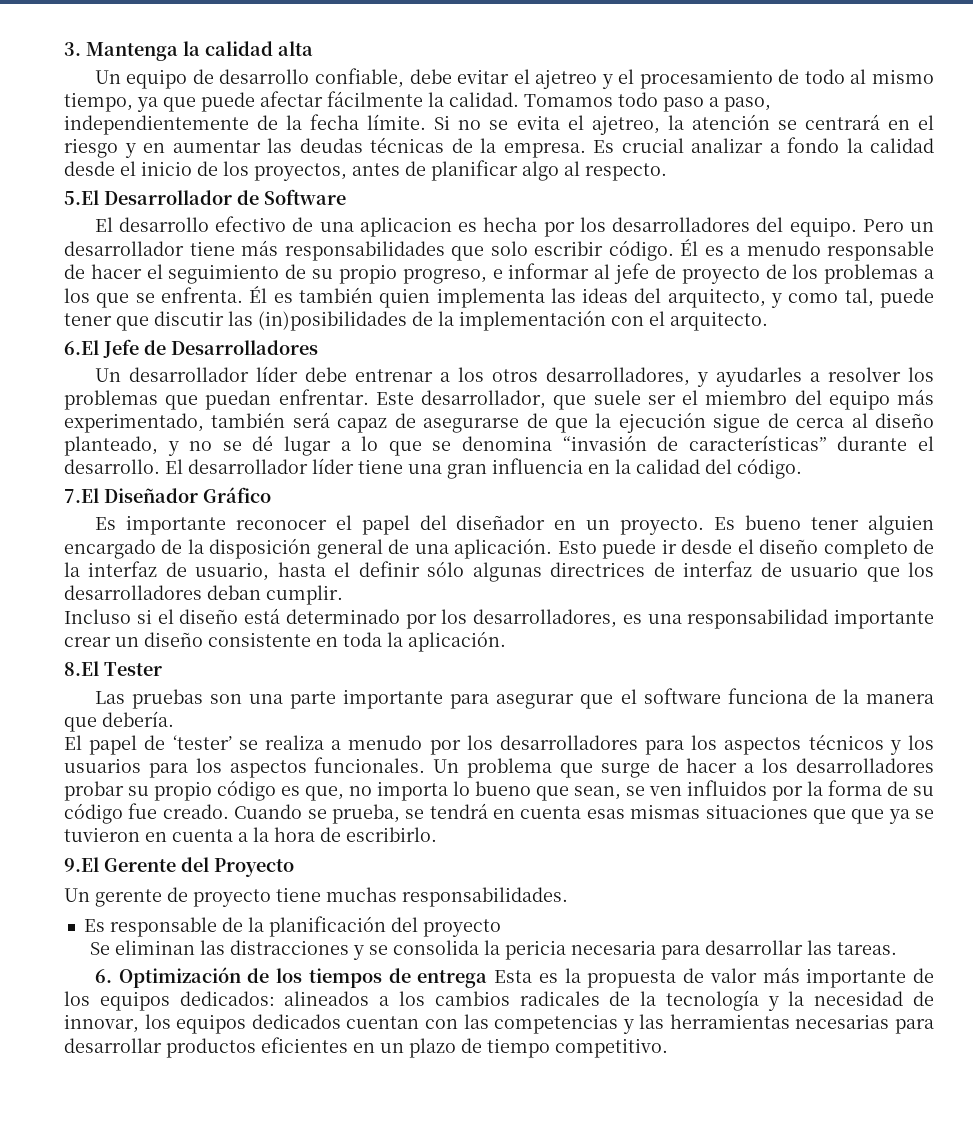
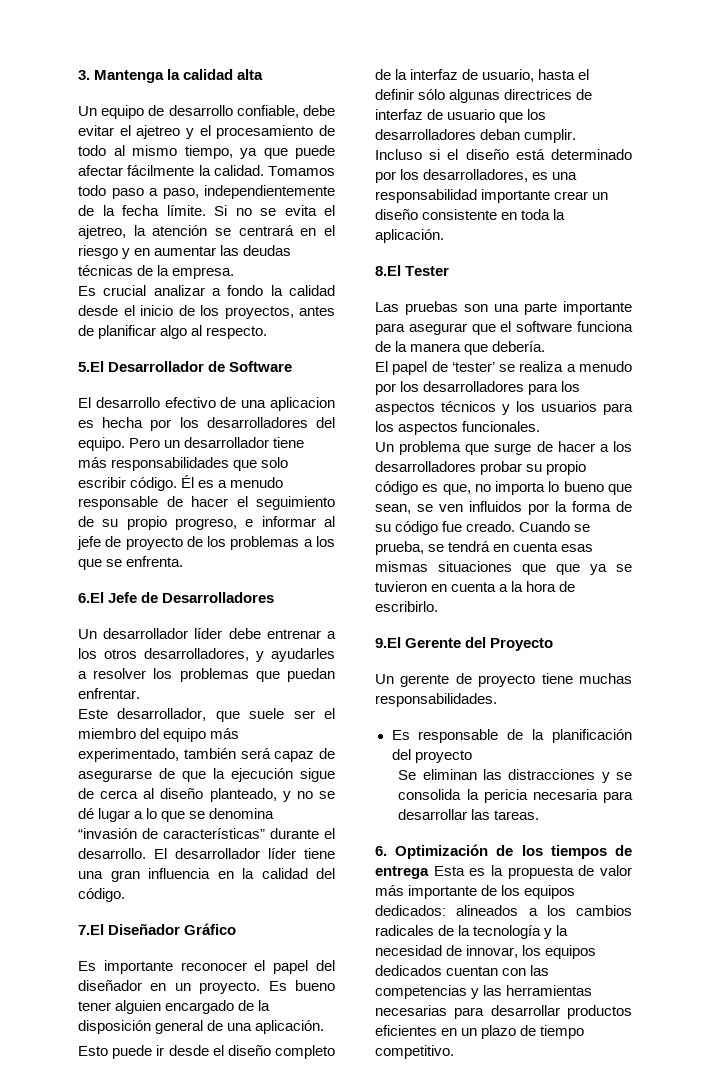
(586, 150) none -> (235, 273) //
[249,286,934,308] [64,310,768,331] Él es también quien implementa las ideas del arquitecto, y como tal, puede tener que discutir las (in)posibilidades de la implementación con el arquitecto. -> (184, 561) none
(369, 397) none -> (140, 693) //
(553, 548) none -> (325, 1027) //
(426, 765) none -> (541, 426) //

